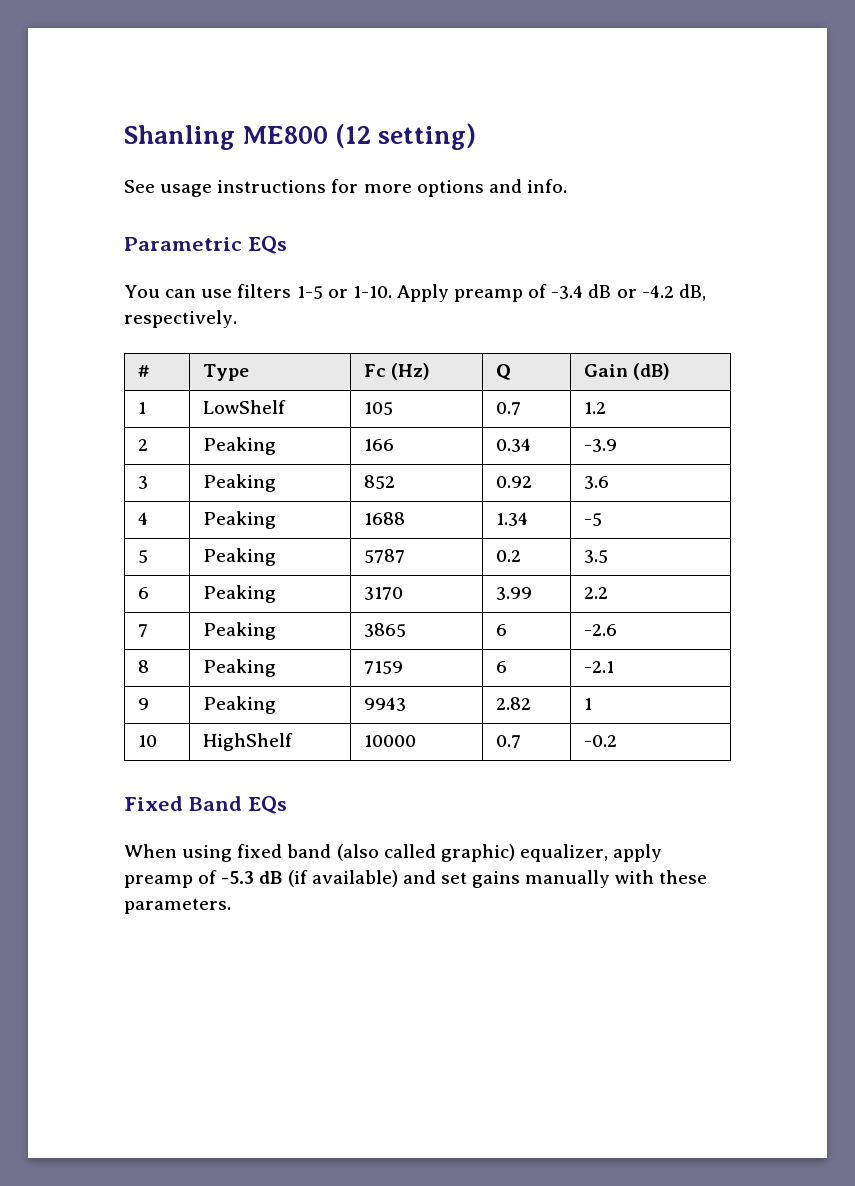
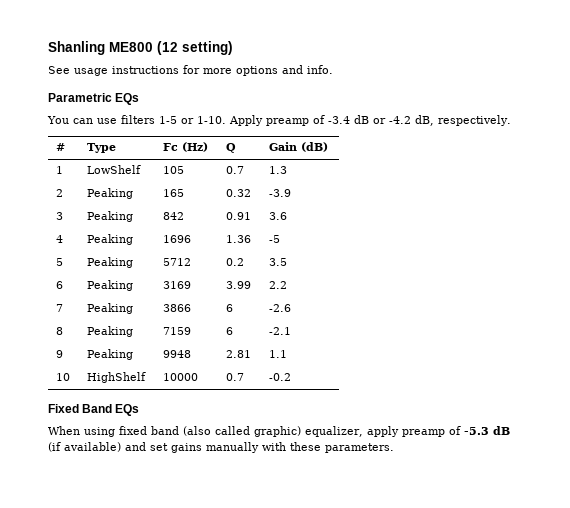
[583,402,606,414] 1.2 -> [269,166,288,174] 1.3
[363,439,394,451] [495,438,531,452] 166 | 0.34 -> [163,189,185,197] [226,189,252,197] 165 | 0.32
[363,475,395,489] [495,476,532,488] 852 | 0.92 -> [163,212,185,220] [226,212,252,220] 842 | 0.91
[363,512,405,525] [495,512,528,526] 1688 | 1.34 -> [163,235,192,243] [226,235,252,243] 1696 | 1.36
[363,549,405,563] 5787 -> [163,258,192,266] 5712
[363,587,403,600] 3170 -> [163,281,192,289] 3169
[363,623,406,637] 3865 -> [163,304,192,312] 3866
[363,697,406,711] [495,697,531,710] [583,698,592,710] 9943 | 2.82 | 1 -> [163,350,192,358] [226,350,252,358] [269,350,288,358] 9948 | 2.81 | 1.1

